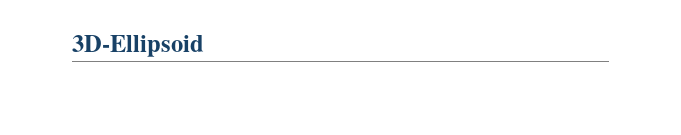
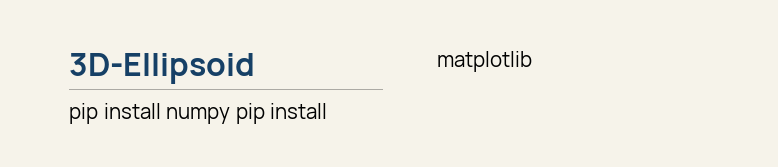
(204, 46) none -> [69,103,328,124] [437,51,532,72] // pip install numpy pip install matplotlib

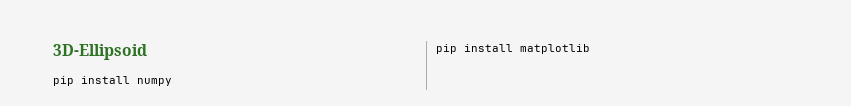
(231, 115) none -> (172, 82) //

